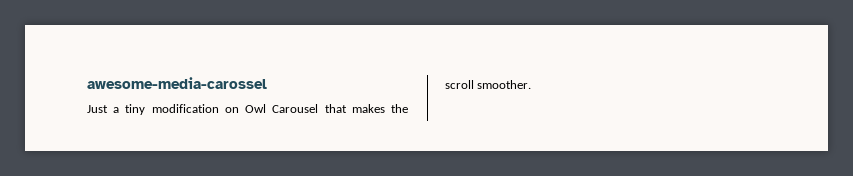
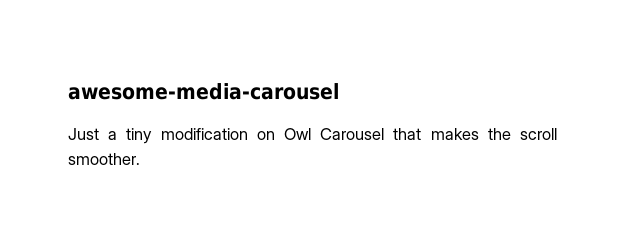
[87,77,267,89] awesome-media-carossel -> [68,83,339,100] awesome-media-carousel

